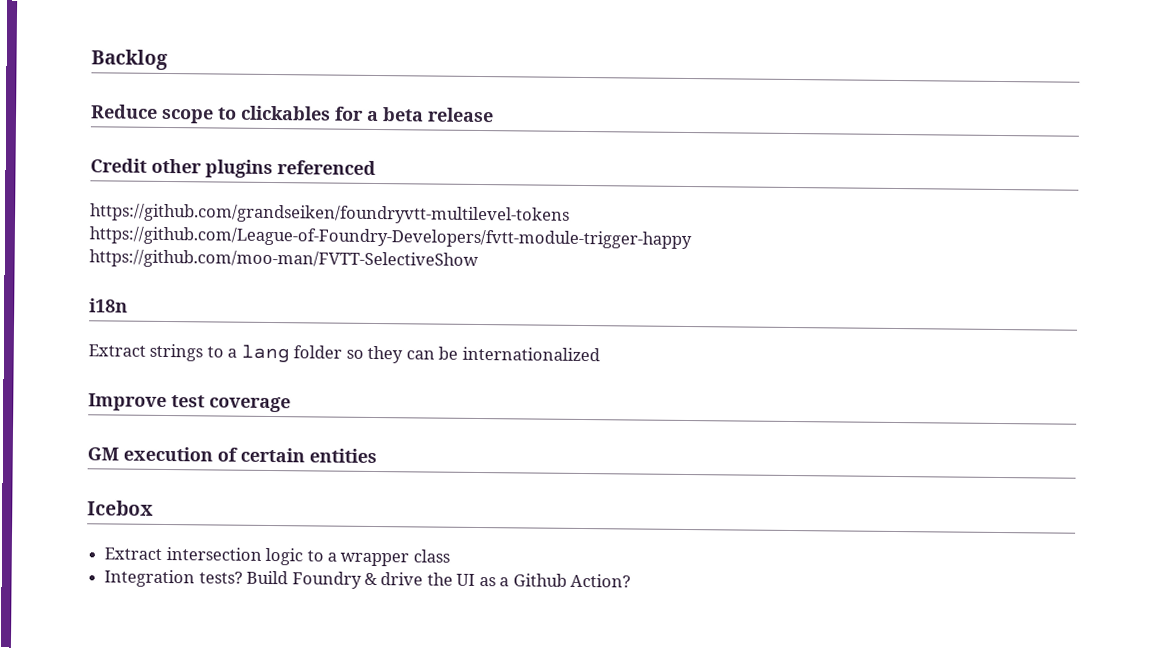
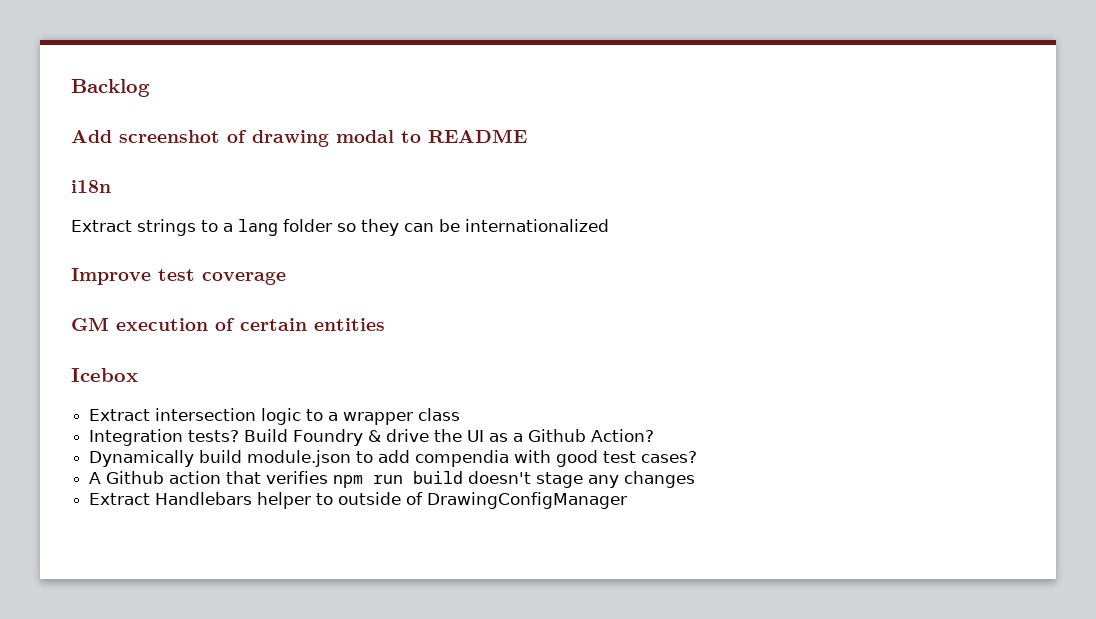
[91,104,494,124] [90,158,376,179] [90,203,570,225] [89,226,692,250] [89,249,479,270] Reduce scope to clickables for a beta release // Credit other plugins referenced // https://github.com/grandseiken/foundryvtt-multilevel-tokens https://github.com/League-of-Foundry-Developers/fvtt-module-trigger-happy https://github.com/moo-man/FVTT-SelectiveShow -> [71,129,527,147] Add screenshot of drawing modal to README
(632, 580) none -> [89,450,698,467] [89,471,696,488] [89,492,628,509] // Dynamically build module.json to add compendia with good test cases? // A Github action that verifies npm run build doesn't stage any changes // Extract Handlebars helper to outside of DrawingConfigManager

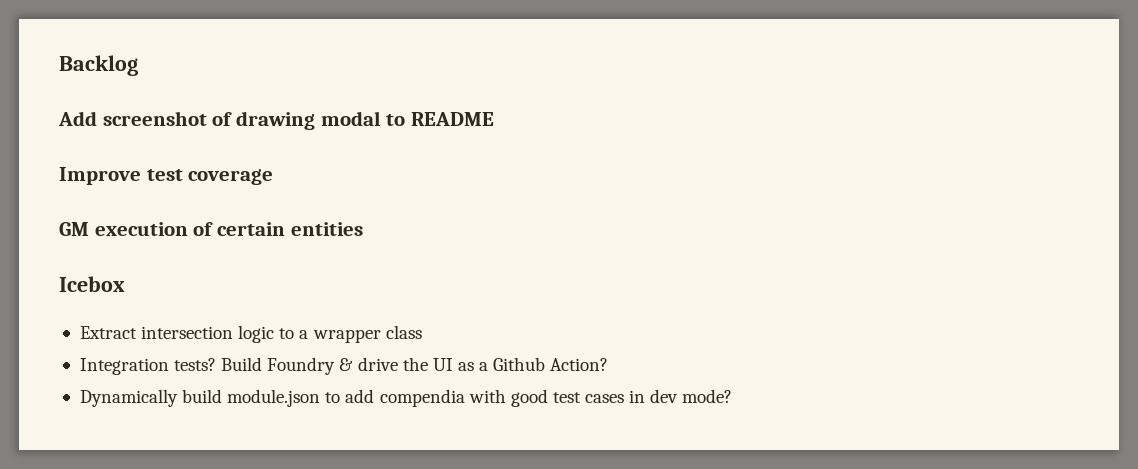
[71,180,111,193] [71,219,609,236] // i18n // Extract strings to a lang folder so they can be internationalized -> (495, 119) none
[641,451,698,463] [89,471,696,488] [89,492,628,509] cases? // A Github action that verifies npm run build doesn't stage any changes // Extract Handlebars helper to outside of DrawingConfigManager -> [585,389,733,403] cases in dev mode?

